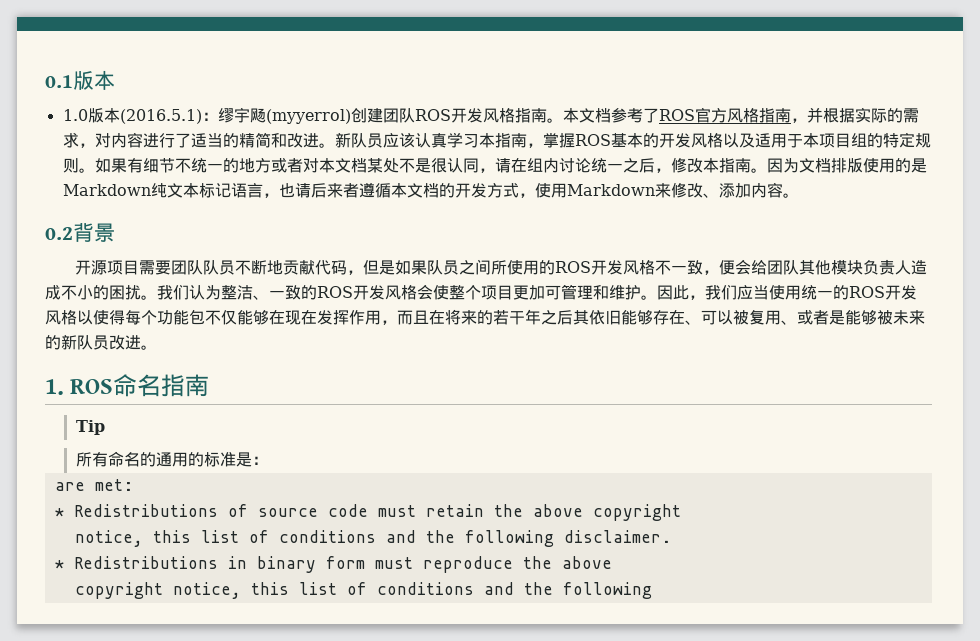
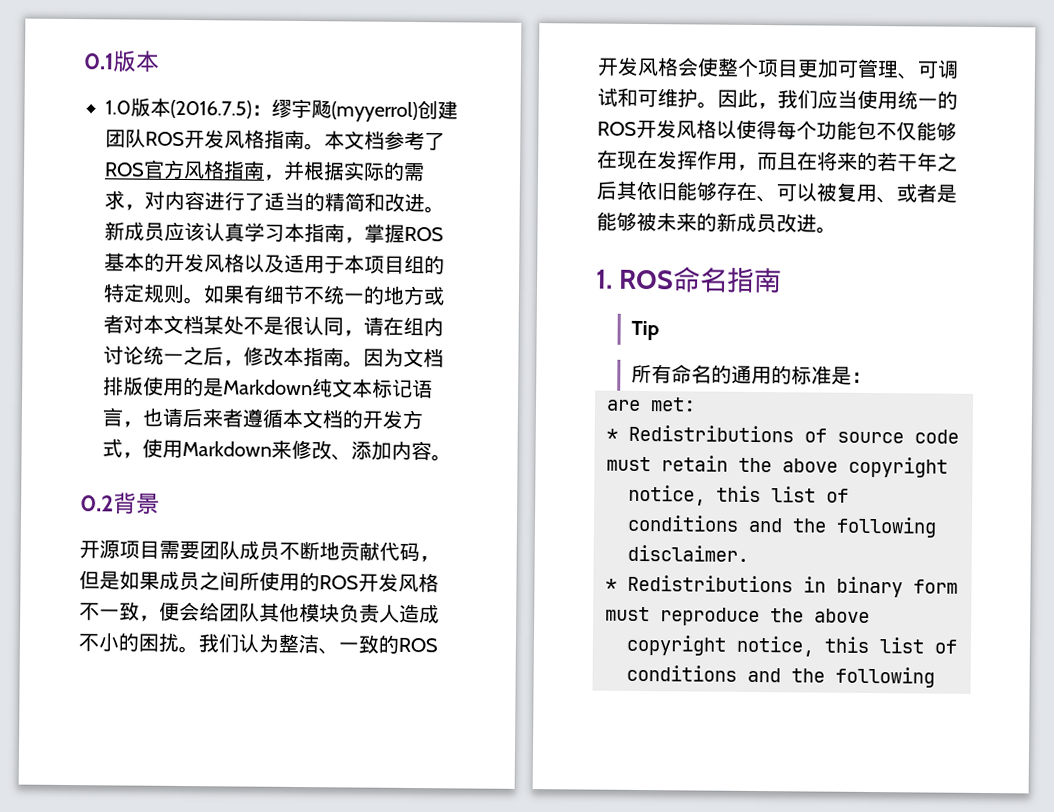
[119,109,202,124] (2016.5.1) -> [170,99,252,119] (2016.7.5)
[350,133,367,148] 队 -> [124,221,145,241] 成
[202,260,219,275] 队 -> [239,540,260,560] 成
[426,260,443,275] 队 -> [159,570,180,590] 成
[593,285,609,300] 和 -> [897,59,959,80] [597,87,658,108] 、可调试和可
[77,335,93,350] 队 -> [736,212,757,232] 成

